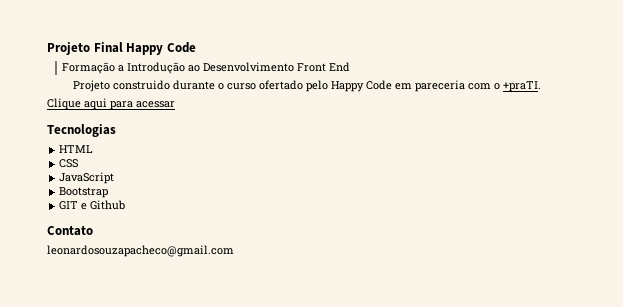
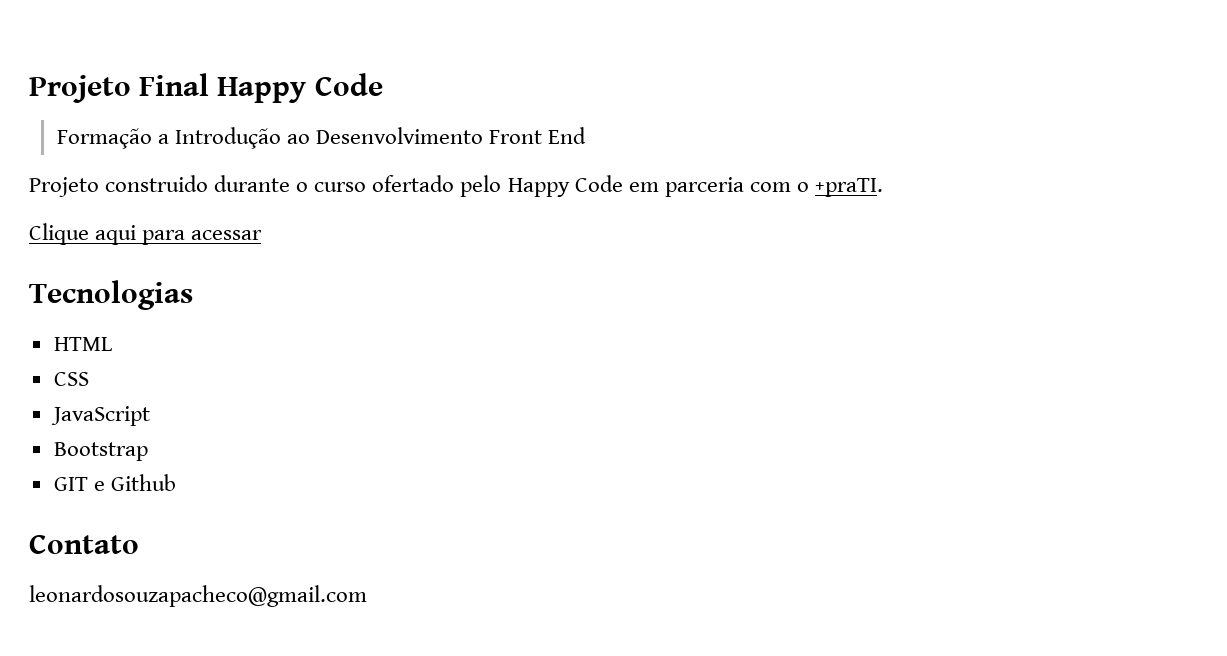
[415,80,466,92] pareceria -> [664,177,744,197] parceria

